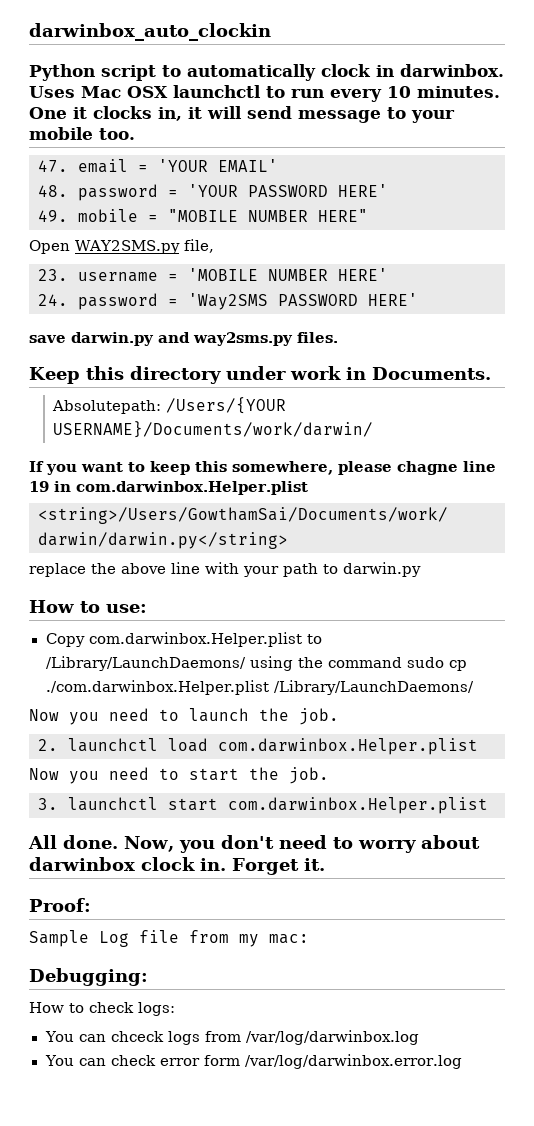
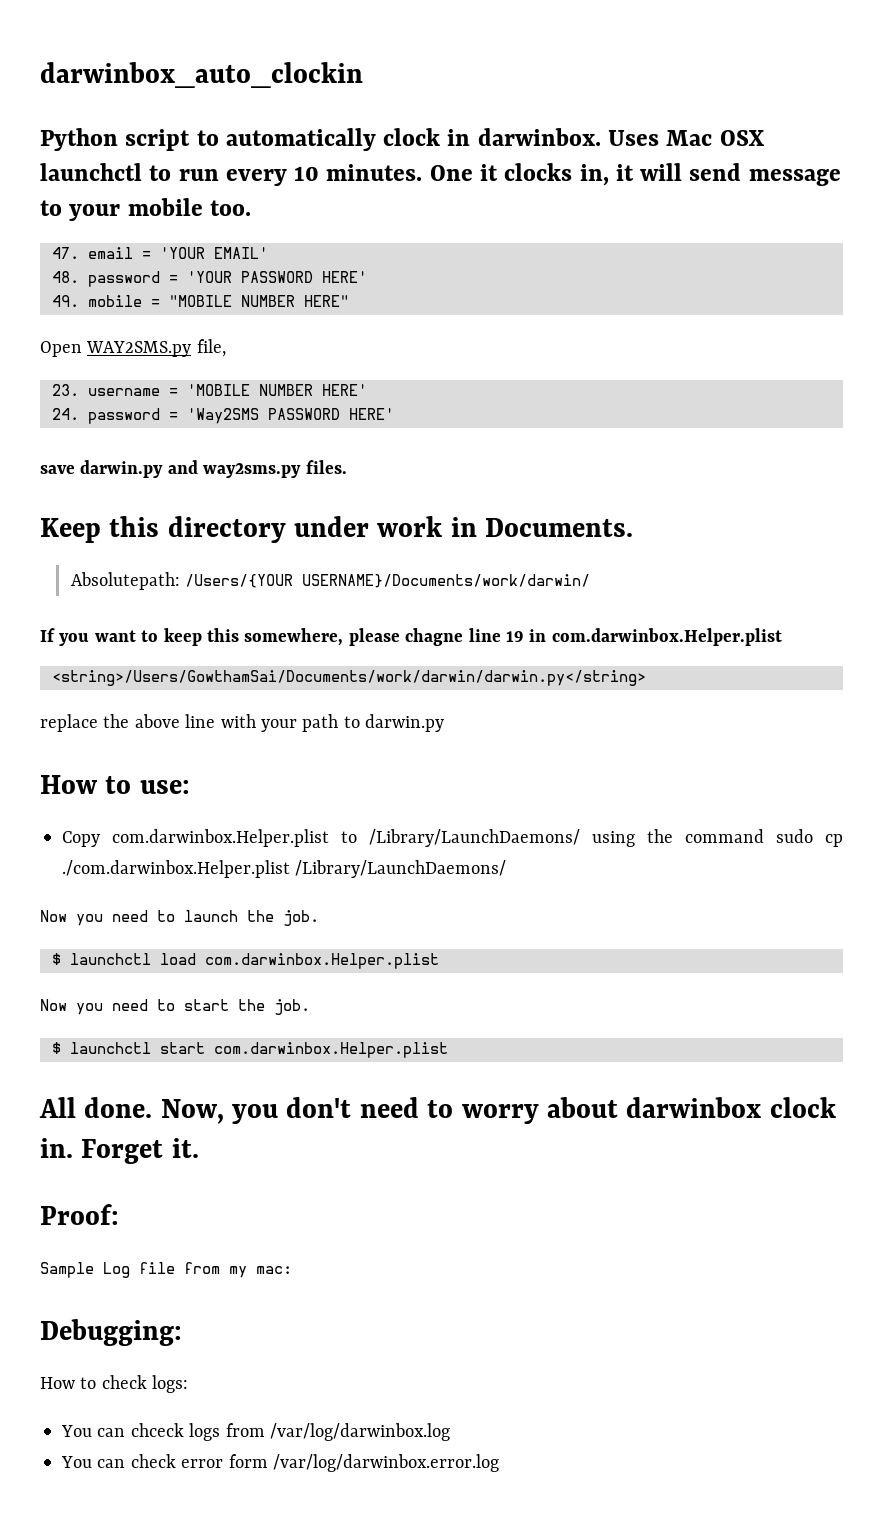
[38,739,58,751] 2. -> [52,953,61,965] $
[38,798,58,810] 3. -> [52,1042,61,1054] $

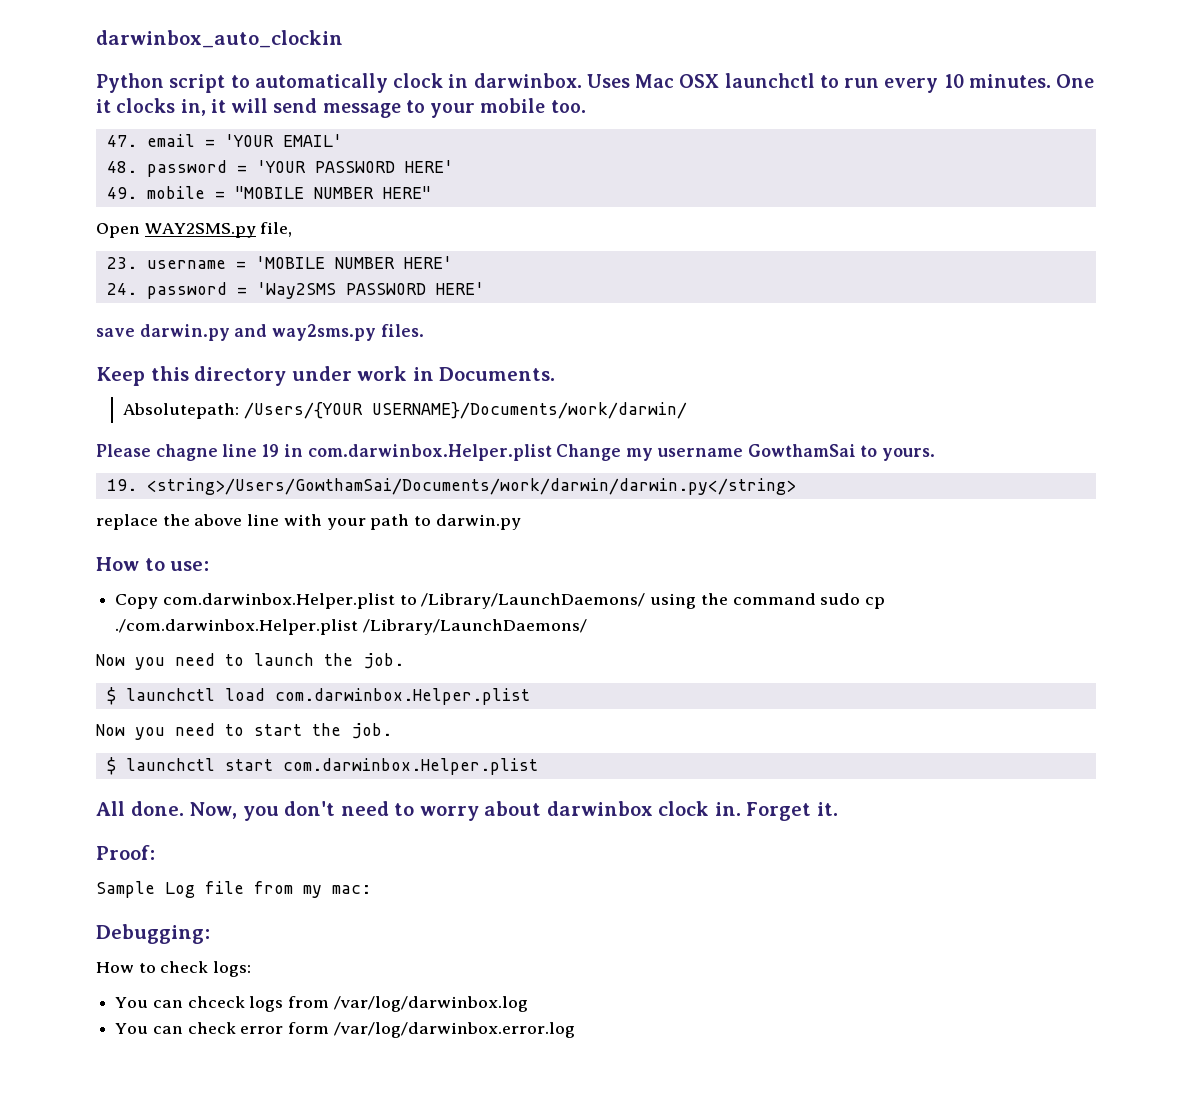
[40,628,400,646] If you want to keep this somewhere, please -> [96,444,151,457] Please
(782, 637) // -> [556,444,935,461] [106,479,137,491] Change my username GowthamSai to yours. // 19.

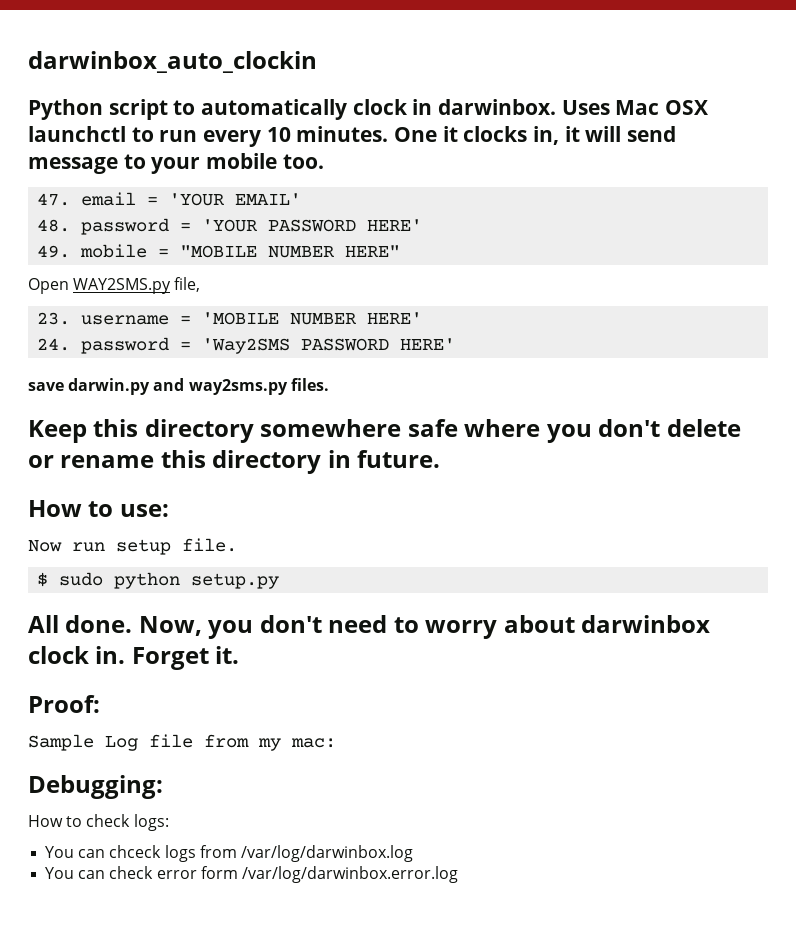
[291,366,556,381] [123,402,687,419] [96,444,935,461] [106,478,796,495] [96,514,521,530] [96,557,210,571] [115,593,886,609] [115,619,587,635] [96,653,404,670] [106,687,530,705] [96,723,392,740] [106,757,538,775] under work in Documents. // Absolutepath: /Users/{YOUR USERNAME}/Documents/work/darwin/ // Please chagne line 19 in com.darwinbox.Helper.plist Change my username GowthamSai to yours. // 19. <string>/Users/GowthamSai/Documents/work/darwin/darwin.py</string> // replace the above line with your path to darwin.py // How to use: // Copy com.darwinbox.Helper.plist to /Library/LaunchDaemons/ using the command sudo cp ./com.darwinbox.Helper.plist /Library/LaunchDaemons/ // Now you need to launch the job. // $ launchctl load com.darwinbox.Helper.plist // Now you need to start the job. // $ launchctl start com.darwinbox.Helper.plist -> [260,419,741,443] [28,450,441,474] [28,500,169,517] [28,538,237,555] [37,572,280,589] somewhere safe where you don't delete or rename this directory in future. // How to use: // Now run setup file. // $ sudo python setup.py

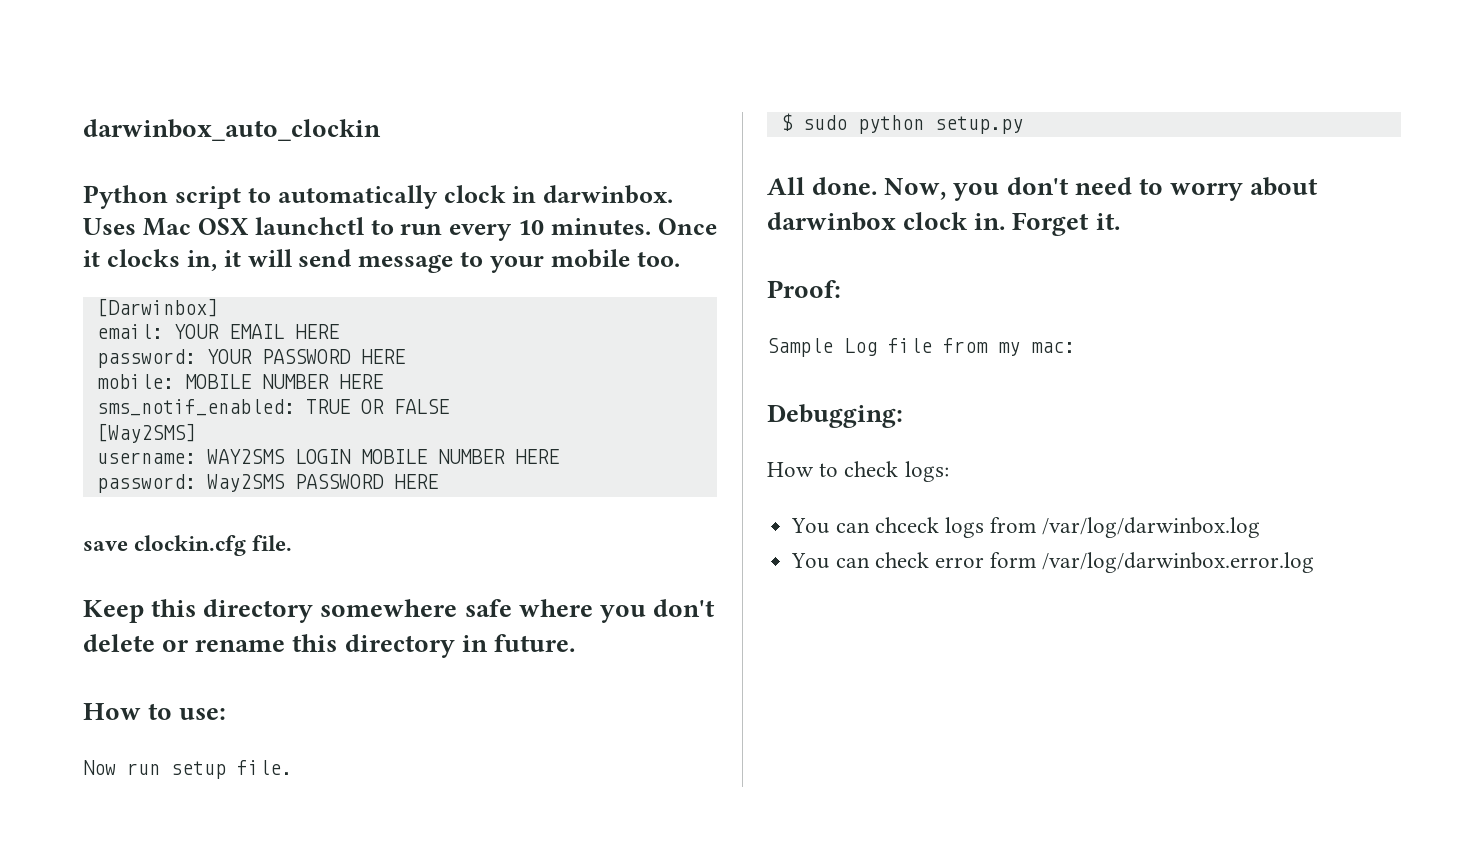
[394,127,438,142] One -> [657,218,717,235] Once
[37,192,302,206] [37,218,423,235] [37,244,401,258] [28,277,201,294] [37,312,423,325] [37,337,456,354] [28,378,329,395] 47. email = 'YOUR EMAIL' // 48. password = 'YOUR PASSWORD HERE' // 49. mobile = "MOBILE NUMBER HERE" // Open WAY2SMS.py file, // 23. username = 'MOBILE NUMBER HERE' // 24. password = 'Way2SMS PASSWORD HERE' // save darwin.py and way2sms.py files. -> [96,298,218,317] [96,324,339,339] [96,349,405,368] [96,374,383,389] [96,399,449,416] [96,423,196,443] [96,449,559,464] [96,474,438,493] [83,535,293,556] [Darwinbox] // email: YOUR EMAIL HERE // password: YOUR PASSWORD HERE // mobile: MOBILE NUMBER HERE // sms_notif_enabled: TRUE OR FALSE // [Way2SMS] // username: WAY2SMS LOGIN MOBILE NUMBER HERE // password: Way2SMS PASSWORD HERE // save clockin.cfg file.

